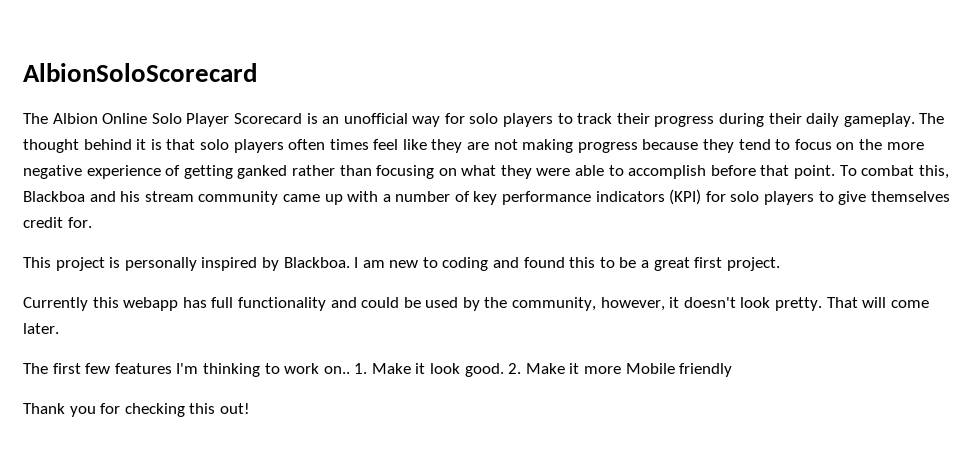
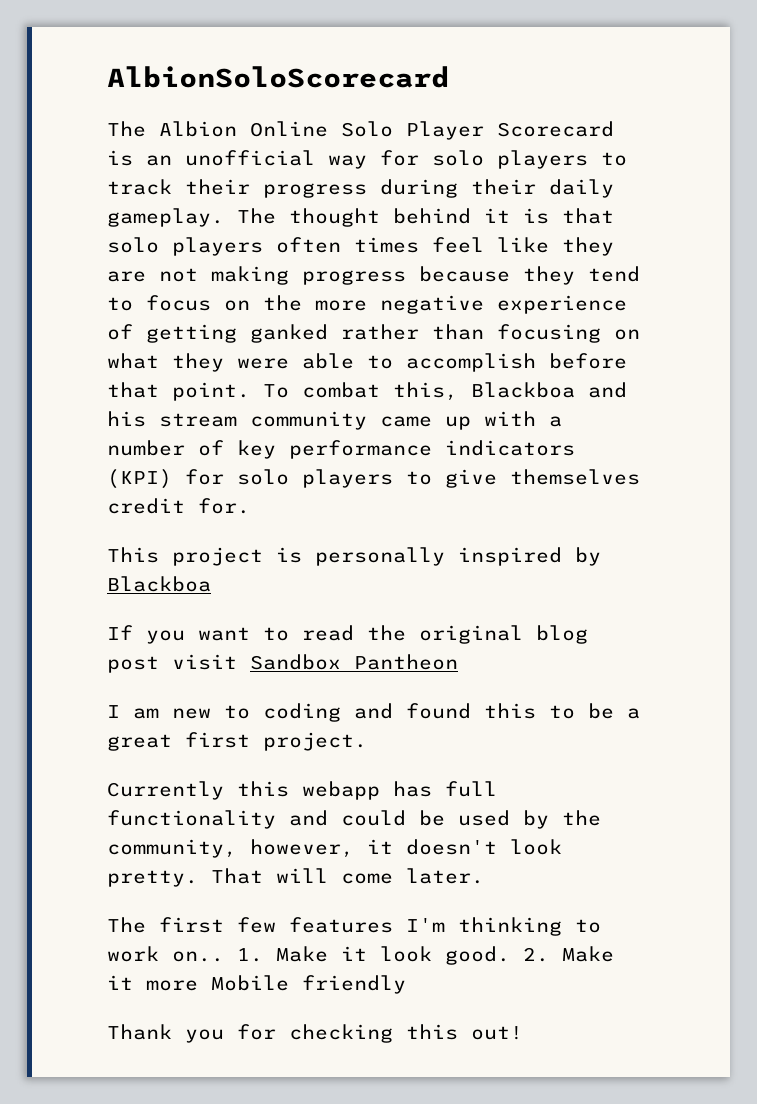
[283,257,350,268] Blackboa. -> [107,576,211,592] [107,625,588,644] [107,654,458,673] Blackboa // If you want to read the original blog post visit Sandbox Pantheon //

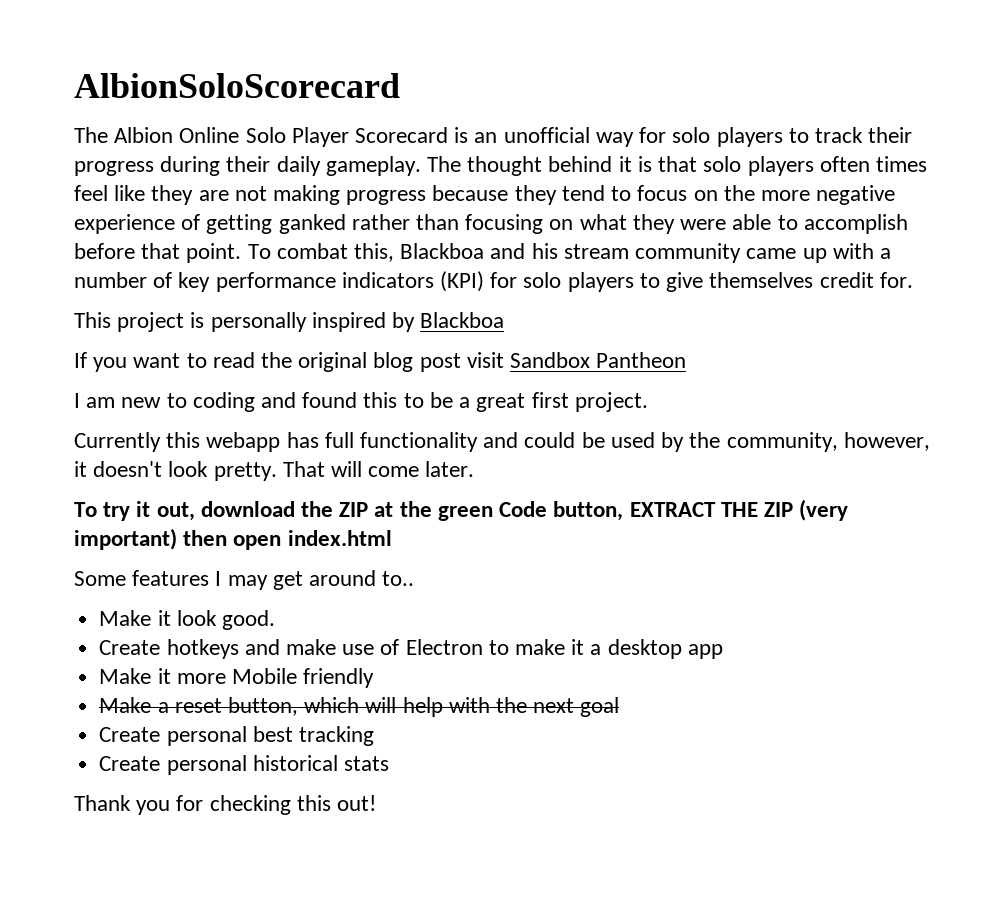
[107,917,601,936] [107,946,549,965] The first few features I'm thinking to work on.. 1. Make it look good. 2. -> [74,499,849,521] [74,528,392,550] [74,570,415,590] [99,610,275,630] [99,639,723,659] To try it out, download the ZIP at the green Code button, EXTRACT THE ZIP (very important) then open index.html // Some features I may get around to.. // Make it look good. // Create hotkeys and make use of Electron to make it a desktop app //
(406, 984) none -> [99,697,620,717] [99,726,374,746] [99,755,389,775] // Make a reset button, which will help with the next goal // Create personal best tracking // Create personal historical stats

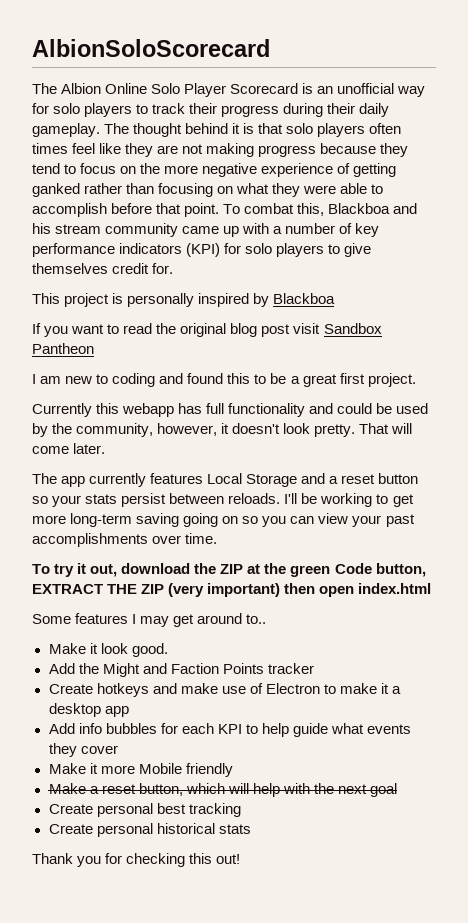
(475, 469) none -> [32,473,419,487] [32,493,414,507] [32,513,415,527] [32,533,218,547] // The app currently features Local Storage and a reset button so your stats persist between reloads. I'll be working to get more long-term saving going on so you can view your past accomplishments over time.
(275, 620) none -> [48,663,314,677] // Add the Might and Faction Points tracker
(723, 651) none -> [48,723,412,737] [48,743,118,757] // Add info bubbles for each KPI to help guide what events they cover

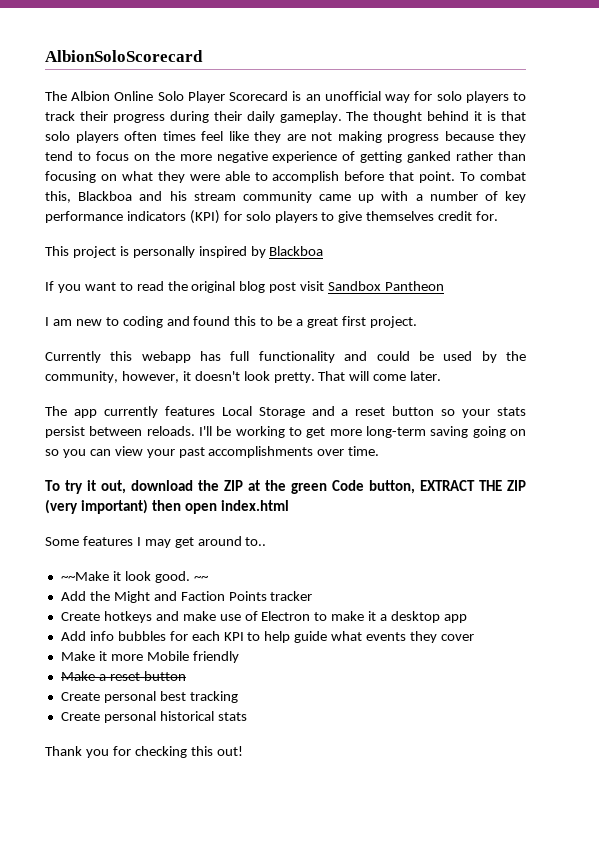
[48,643,86,654] Make -> [60,571,109,581] ~~Make
(168, 650) none -> [193,575,209,581] ~~
[138,783,398,797] button, which will help with the next goal -> [143,671,186,681] button

